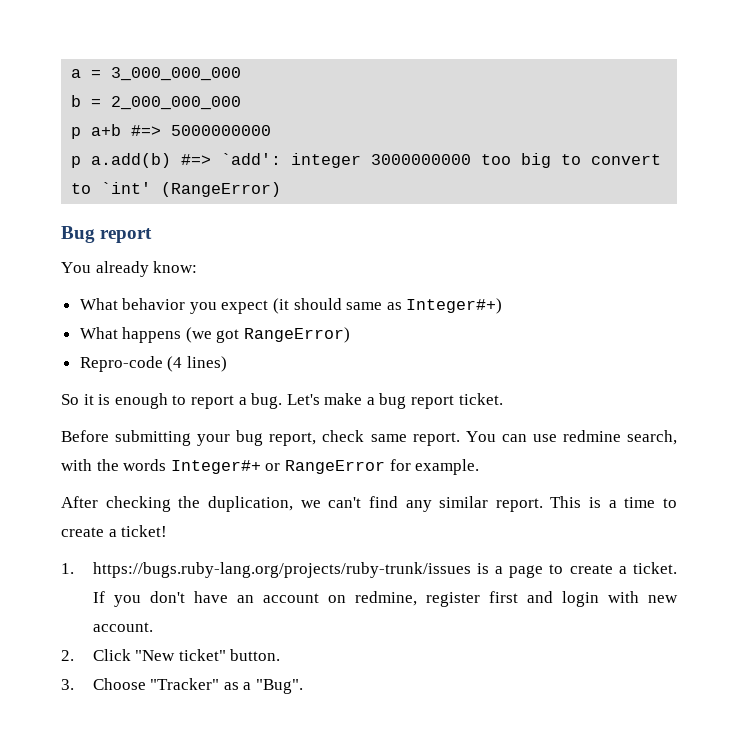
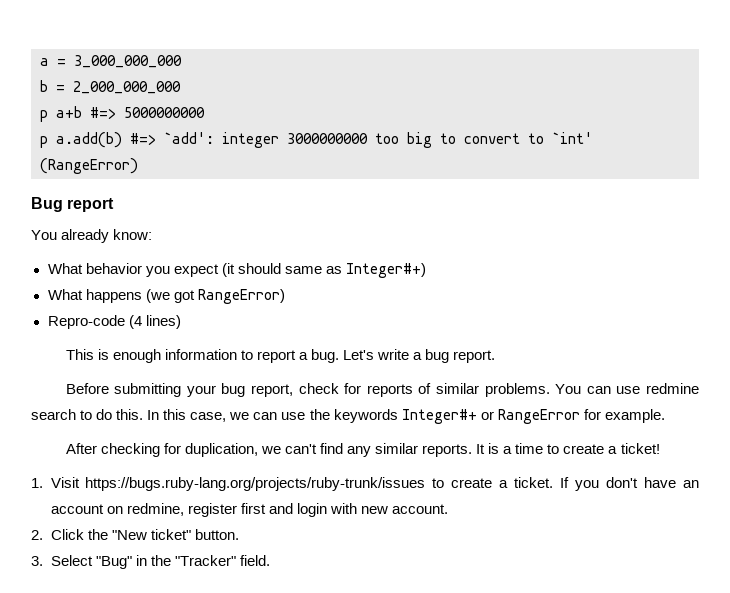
[61,394,94,405] So it -> [65,349,94,360] This
(168, 401) none -> [164,349,237,360] information
[324,393,363,405] make -> [377,349,410,360] write
[411,393,503,409] report ticket. -> [453,350,496,363] report.
[370,430,677,446] [61,459,167,471] same report. You can use redmine search, with the words -> [344,383,699,397] [31,409,398,423] for reports of similar problems. You can use redmine search to do this. In this case, we can use the keywords
[178,496,201,508] the -> [163,443,181,454] for
[495,496,582,512] report. This -> [422,444,486,457] reports. It
[92,562,544,578] https://bugs.ruby-lang.org/projects/ruby-trunk/issues is a page -> [50,477,426,491] Visit https://bugs.ruby-lang.org/projects/ruby-trunk/issues
(131, 655) none -> [87,529,108,540] the
[92,678,304,694] Choose "Tracker" as a "Bug". -> [50,555,270,569] Select "Bug" in the "Tracker" field.

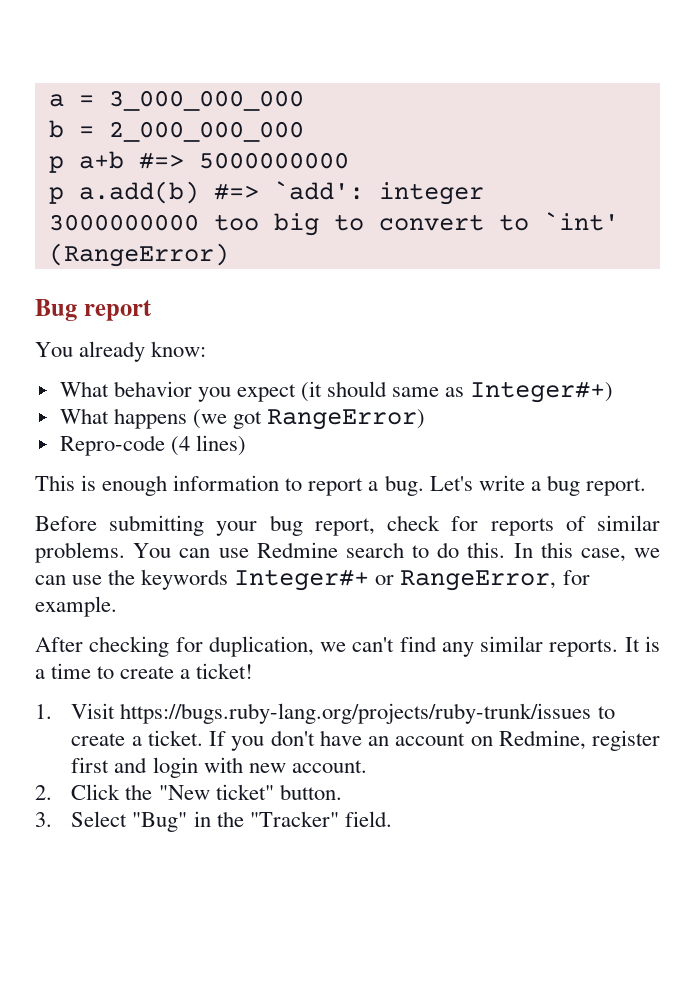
[646,383,699,394] redmine -> [256,542,338,558] Redmine
[497,409,580,424] RangeError -> [400,570,557,591] RangeError,
[126,503,184,516] redmine, -> [498,730,586,750] Redmine,

